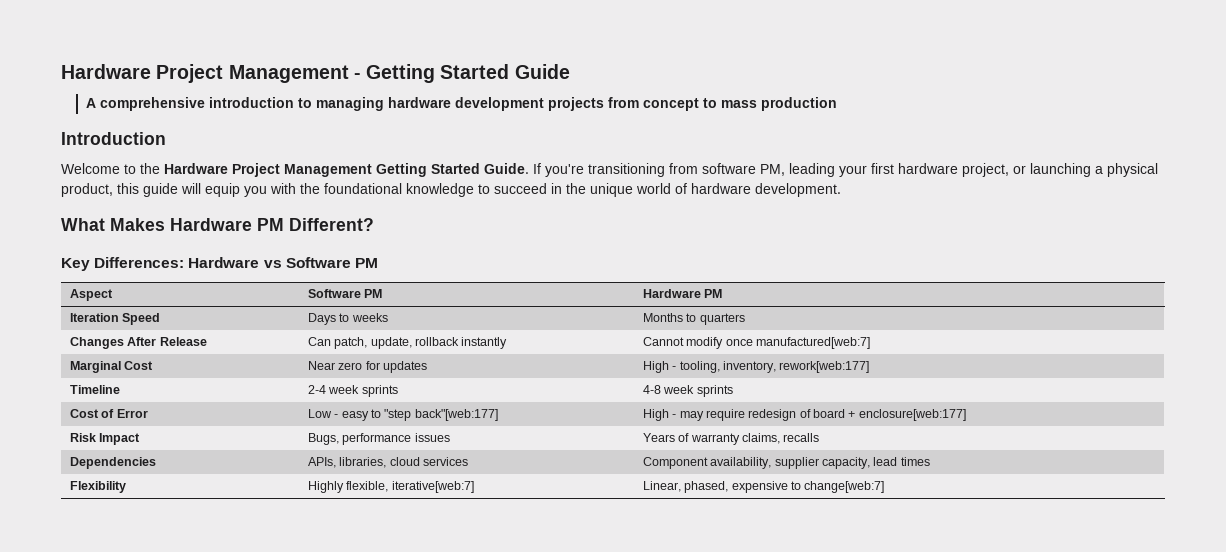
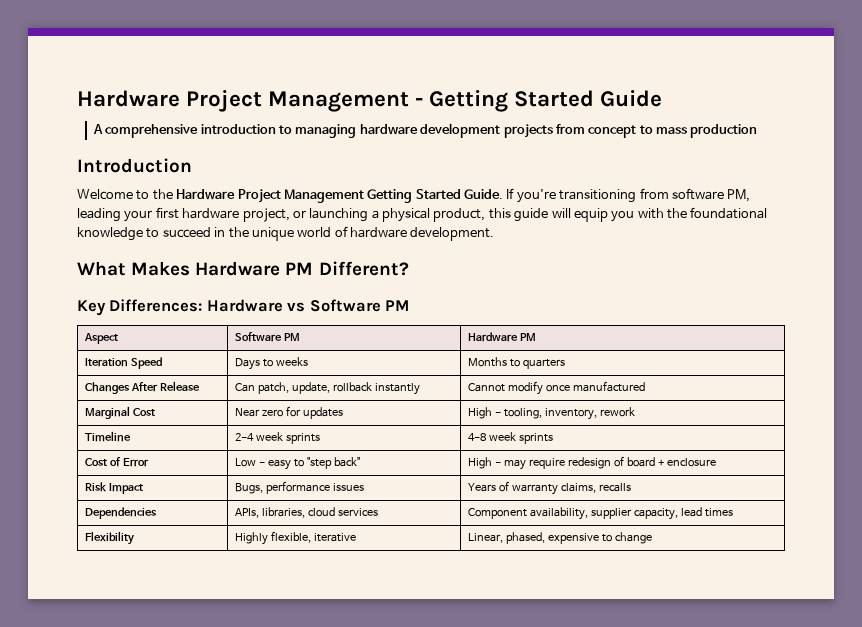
[755,337,870,349] manufactured[web:7] -> [573,381,646,392] manufactured
[779,361,870,373] rework[web:177] -> [600,407,636,417] rework
[414,409,498,421] back"[web:177] -> [334,457,361,467] back"
[858,409,966,421] enclosure[web:177] -> [667,458,717,467] enclosure
[391,481,474,493] iterative[web:7] -> [314,533,357,542] iterative
[804,481,885,493] change[web:7] -> [615,532,653,544] change

